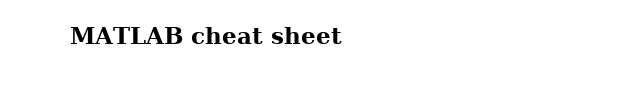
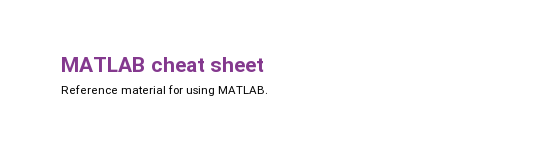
(342, 35) none -> [61,85,269,96] // Reference material for using MATLAB.

